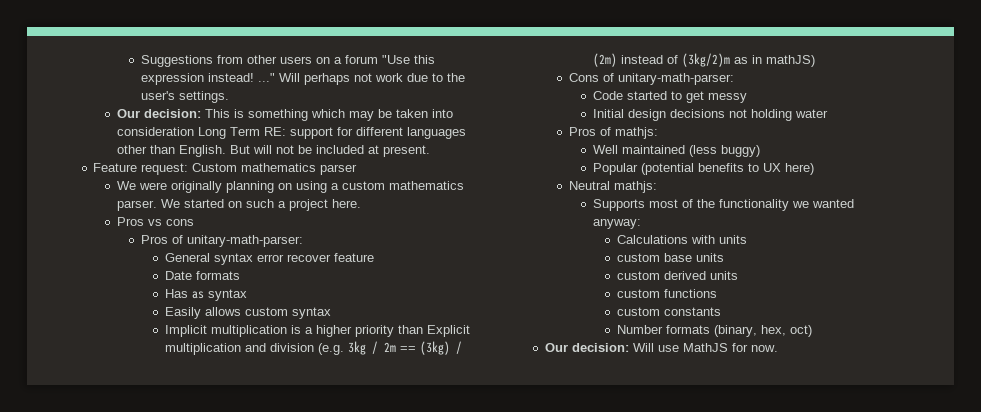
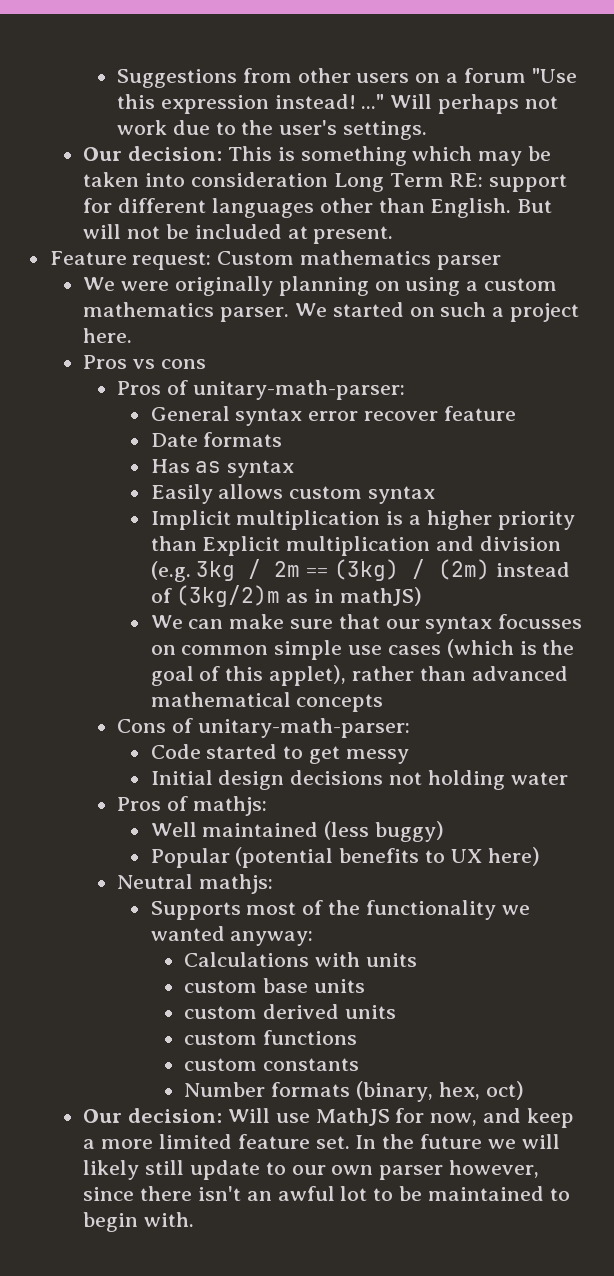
(815, 61) none -> [150,614,583,634] [150,639,575,660] [150,665,568,686] [150,692,384,712] // We can make sure that our syntax focusses on common simple use cases (which is the goal of this applet), rather than advanced mathematical concepts
[751,345,779,352] now. -> [430,1108,574,1128] [83,1134,560,1149] [83,1160,539,1180] [83,1186,570,1201] [83,1212,195,1232] now, and keep a more limited feature set. In the future we will likely still update to our own parser however, since there isn't an awful lot to be maintained to begin with.

